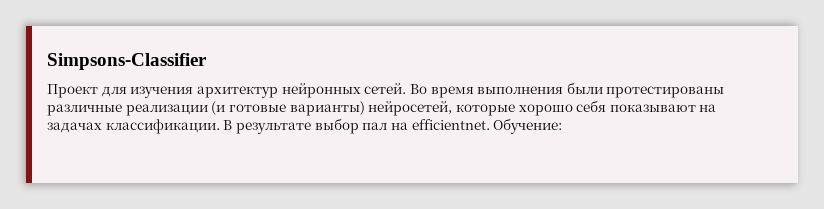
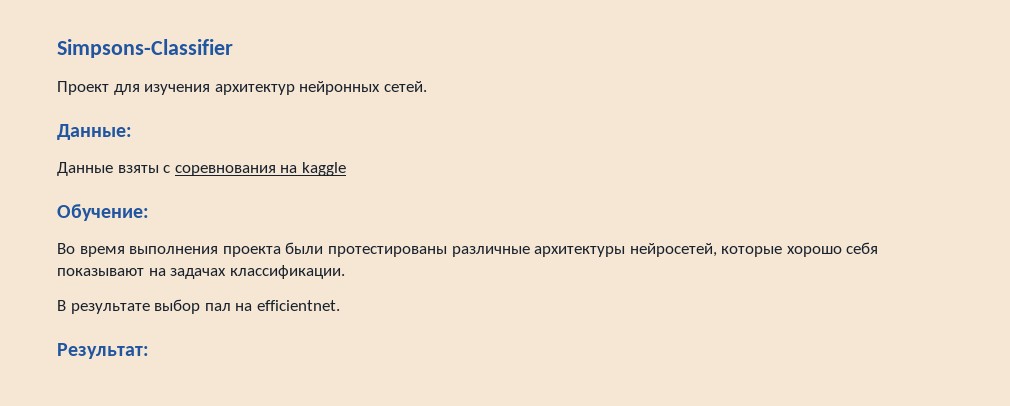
(407, 88) none -> [57,124,132,140] [57,162,346,176] [57,204,149,221] // Данные: // Данные взяты с соревнования на kaggle // Обучение: //
(564, 90) none -> [222,246,281,257] проекта
[125,101,365,116] реализации (и готовые варианты) -> [534,246,626,257] архитектуры
(220, 126) none -> (345, 272) //
[493,118,563,134] Обучение: -> [57,343,149,359] // Результат:

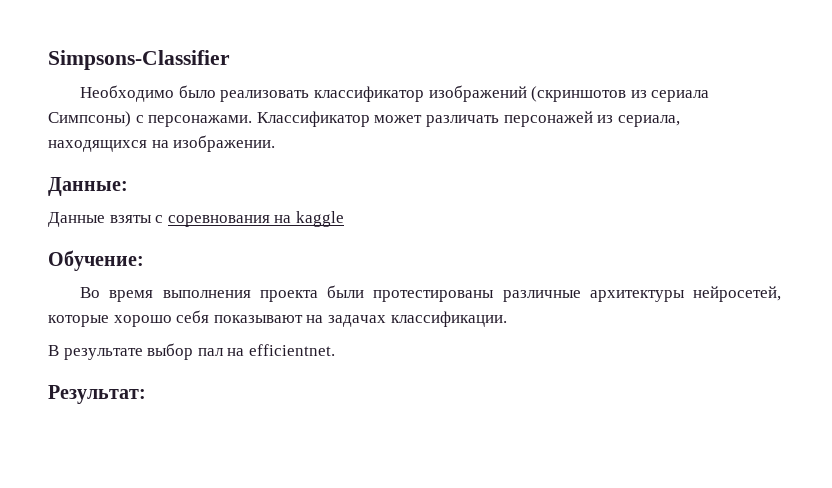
[57,81,427,95] Проект для изучения архитектур нейронных сетей. -> [80,85,710,102] [48,111,680,127] [48,135,276,152] Необходимо было реализовать классификатор изображений (скриншотов из сериала Симпсоны) с персонажами. Классификатор может различать персонажей из сериала, находящихся на изображении.

